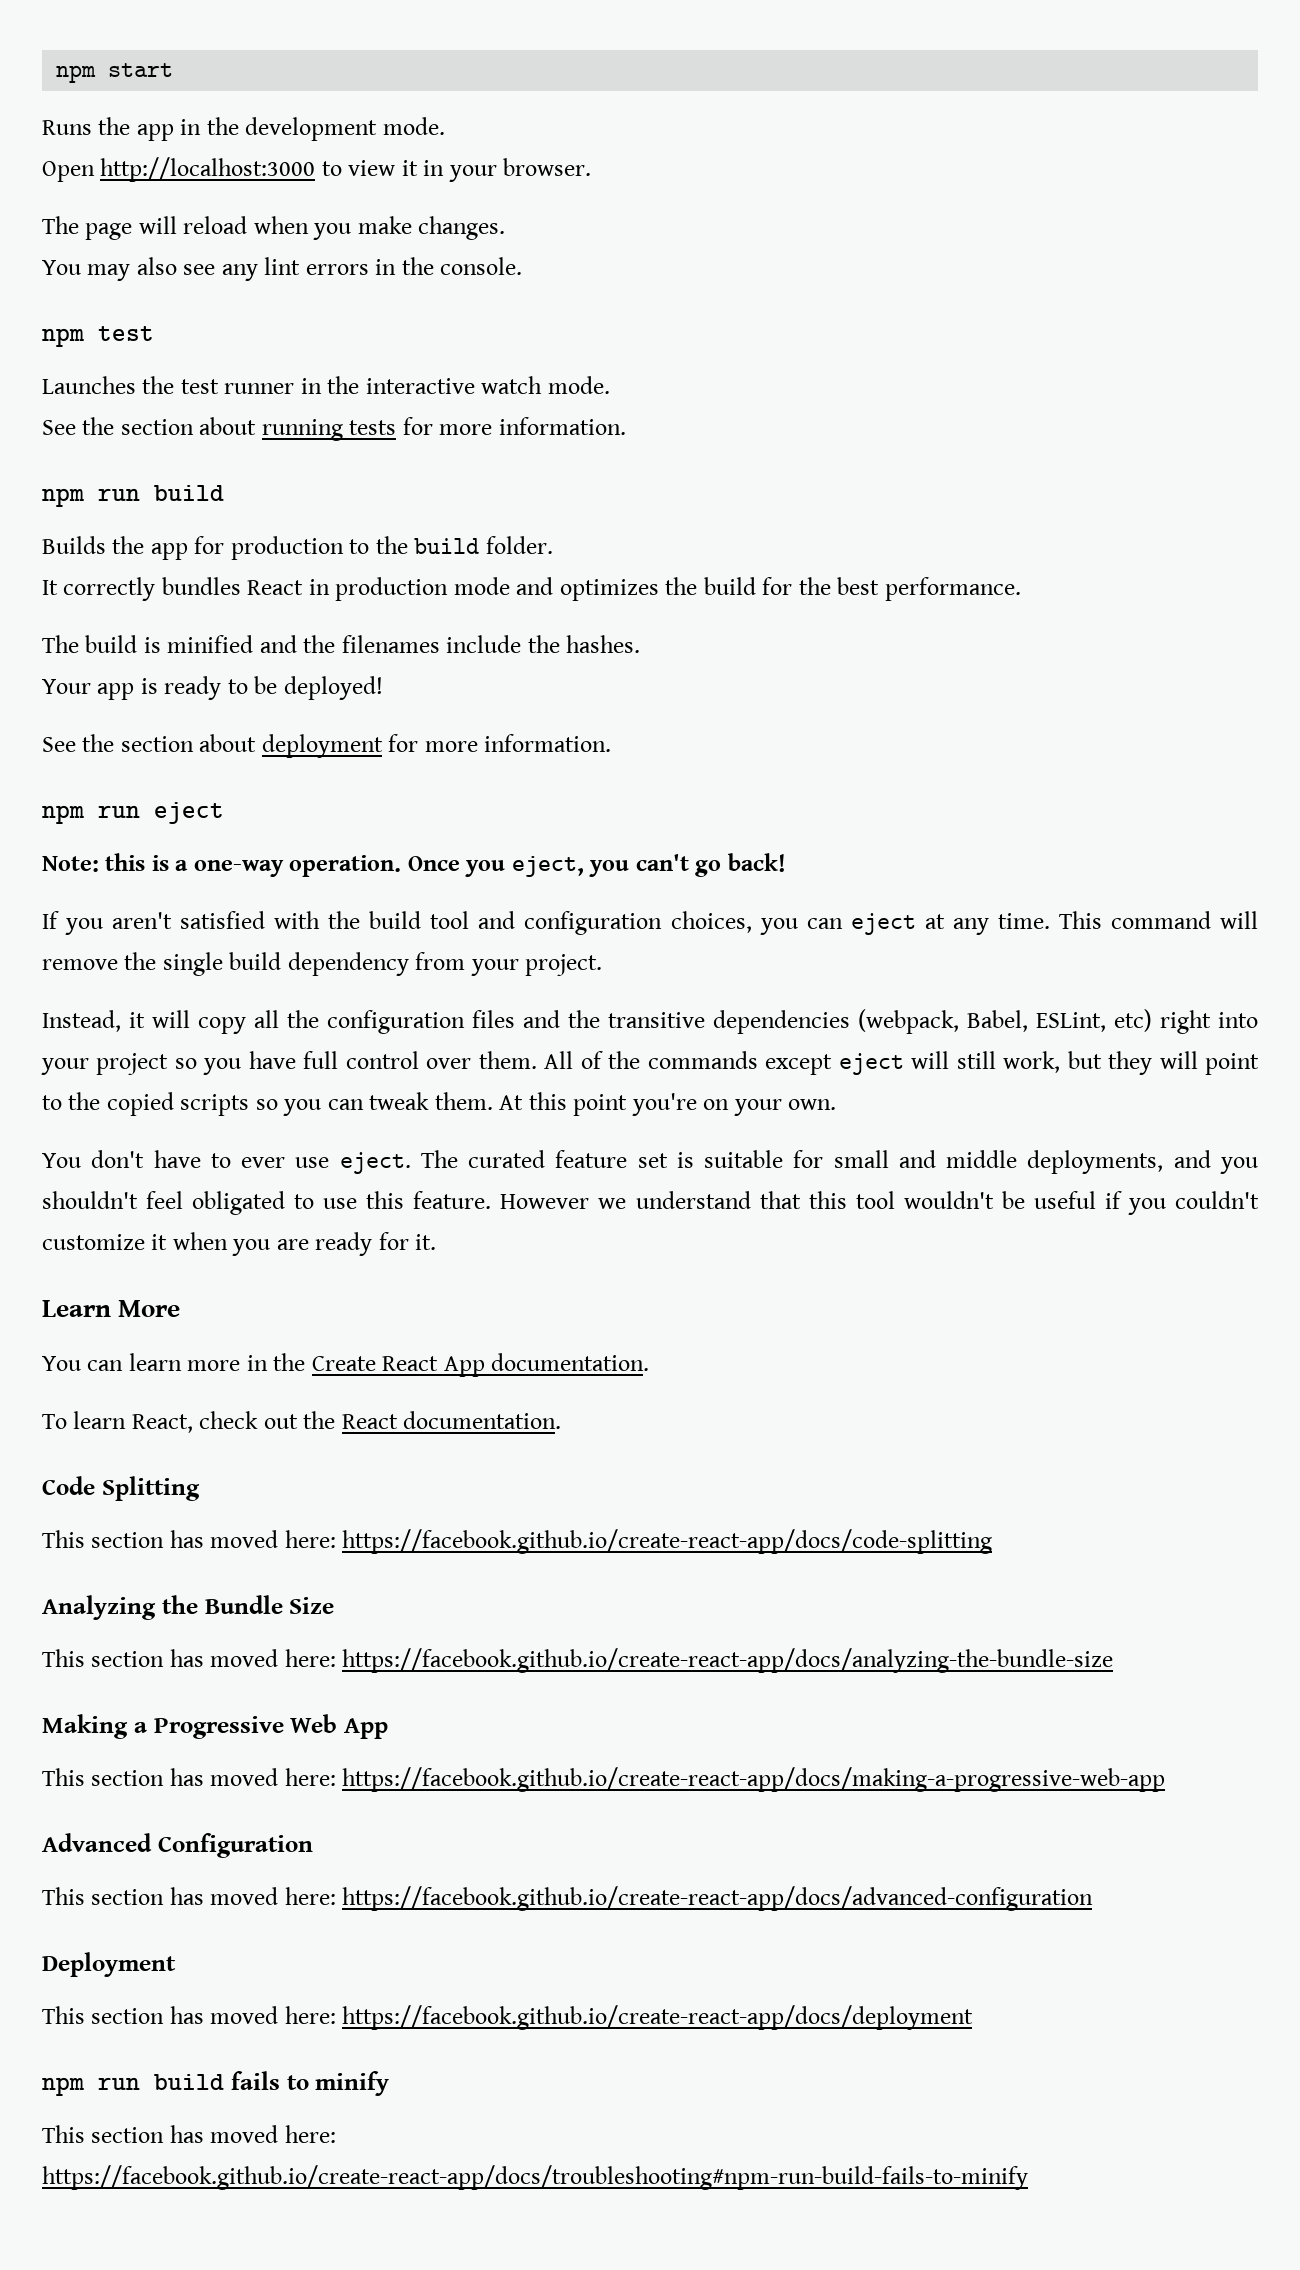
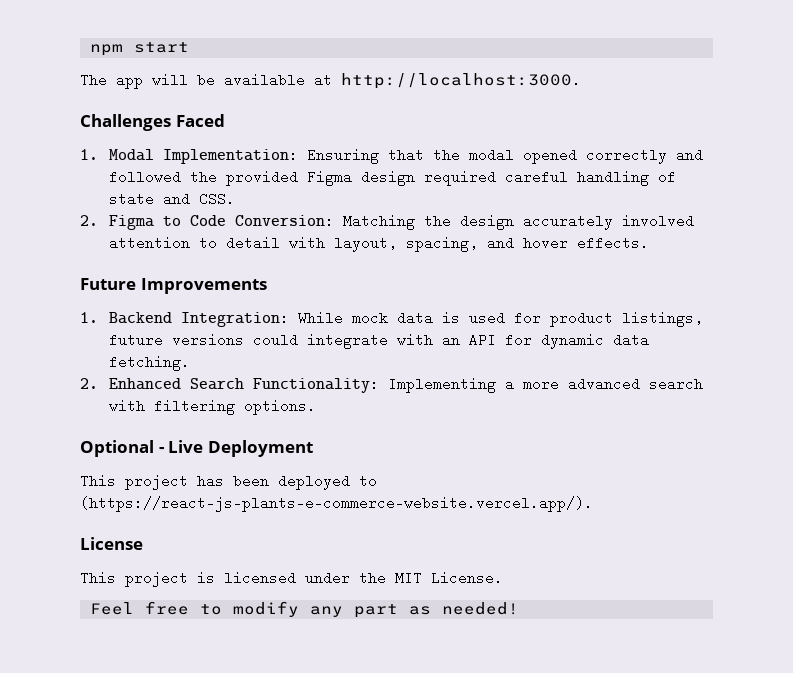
[42,117,445,141] [42,157,592,182] [42,216,506,240] [42,257,523,281] [42,326,154,347] [42,376,610,394] [42,417,626,441] [42,485,224,507] [42,536,553,560] [42,577,1021,601] [42,635,641,653] [42,676,383,700] [42,734,612,758] [42,802,224,824] [42,853,786,877] [42,911,1258,935] [42,952,603,976] [42,1009,1258,1034] [41,1051,1259,1075] [42,1092,837,1116] [42,1150,1259,1174] [42,1191,1259,1215] [42,1232,437,1256] [42,1300,181,1317] [42,1353,650,1377] [42,1411,562,1433] [42,1476,200,1501] [42,1529,993,1554] [42,1595,335,1620] [42,1648,1114,1673] [42,1714,388,1739] [42,1767,1166,1792] [42,1833,313,1858] [42,1886,1094,1911] [42,1952,176,1977] [42,2005,974,2030] [42,2071,390,2096] [42,2125,336,2143] [42,2165,1028,2190] Runs the app in the development mode. // Open http://localhost:3000 to view it in your browser. // The page will reload when you make changes. // You may also see any lint errors in the console. // npm test // Launches the test runner in the interactive watch mode. // See the section about running tests for more information. // npm run build // Builds the app for production to the build folder. // It correctly bundles React in production mode and optimizes the build for the best performance. // The build is minified and the filenames include the hashes. // Your app is ready to be deployed! // See the section about deployment for more information. // npm run eject // Note: this is a one-way operation. Once you eject, you can't go back! // If you aren't satisfied with the build tool and configuration choices, you can eject at any time. This command will remove the single build dependency from your project. // Instead, it will copy all the configuration files and the transitive dependencies (webpack, Babel, ESLint, etc) right into your project so you have full control over them. All of the commands except eject will still work, but they will point to the copied scripts so you can tweak them. At this point you're on your own. // You don't have to ever use eject. The curated feature set is suitable for small and middle deployments, and you shouldn't feel obligated to use this feature. However we understand that this tool wouldn't be useful if you couldn't customize it when you are ready for it. // Learn More // You can learn more in the Create React App documentation. // To learn React, check out the React documentation. // Code Splitting // This section has moved here: https://facebook.github.io/create-react-app/docs/code-splitting // Analyzing the Bundle Size // This section has moved here: https://facebook.github.io/create-react-app/docs/analyzing-the-bundle-size // Making a Progressive Web App // This section has moved here: https://facebook.github.io/create-react-app/docs/making-a-progressive-web-app // Advanced Configuration // This section has moved here: https://facebook.github.io/create-react-app/docs/advanced-configuration // Deployment // This section has moved here: https://facebook.github.io/create-react-app/docs/deployment // npm run build fails to minify // This section has moved here: https://facebook.github.io/create-react-app/docs/troubleshooting#npm-run-build-fails-to-minify -> [80,73,581,89] [80,114,225,131] [80,148,703,164] [108,170,676,186] [108,192,235,206] [80,214,694,230] [108,236,649,252] [80,278,267,294] [80,311,703,327] [108,333,649,349] [108,355,190,371] [80,377,703,393] [108,399,316,415] [80,440,313,457] [80,474,377,490] [80,496,593,512] [80,537,143,550] [80,571,503,587] [90,601,520,618] The app will be available at http://localhost:3000. // Challenges Faced // 1. Modal Implementation: Ensuring that the modal opened correctly and followed the provided Figma design required careful handling of state and CSS. // 2. Figma to Code Conversion: Matching the design accurately involved attention to detail with layout, spacing, and hover effects. // Future Improvements // 1. Backend Integration: While mock data is used for product listings, future versions could integrate with an API for dynamic data fetching. // 2. Enhanced Search Functionality: Implementing a more advanced search with filtering options. // Optional - Live Deployment // This project has been deployed to (https://react-js-plants-e-commerce-website.vercel.app/). // License // This project is licensed under the MIT License. // Feel free to modify any part as needed!

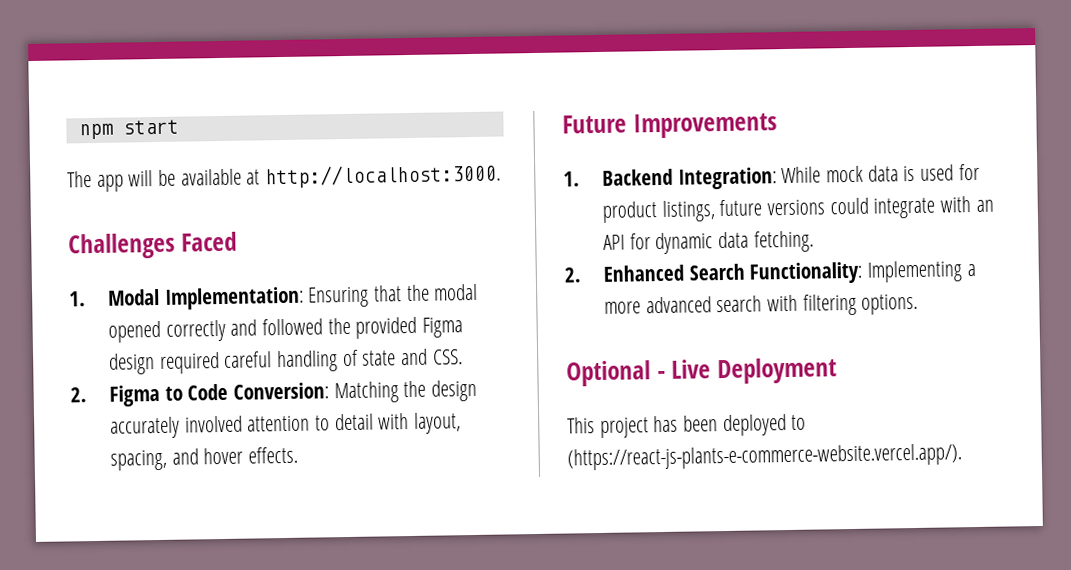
[80,537,143,550] [80,571,503,587] [90,601,520,618] // License // This project is licensed under the MIT License. // Feel free to modify any part as needed! -> (962, 457) none

